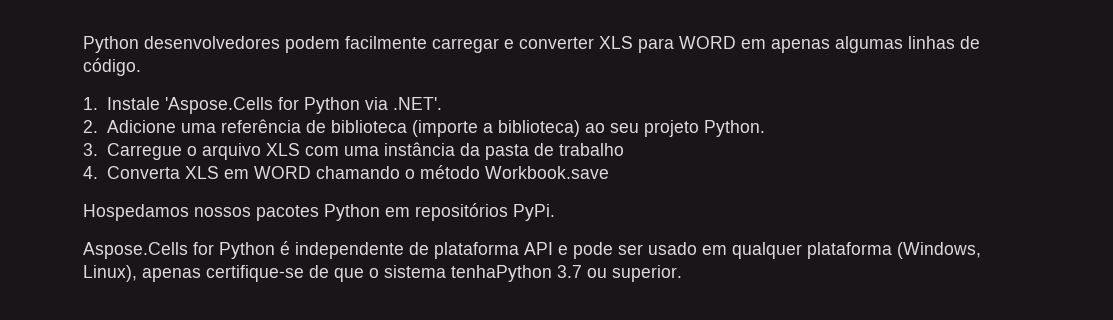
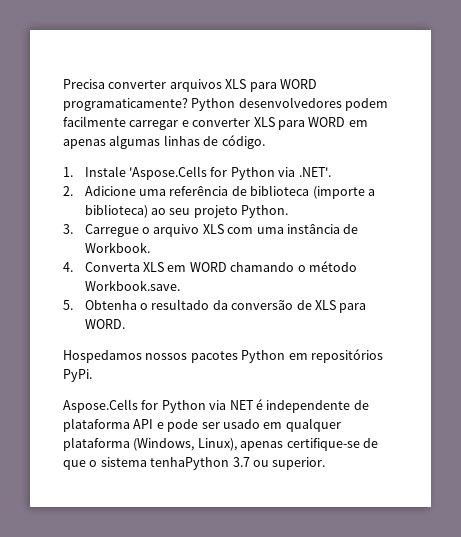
(83, 44) none -> [63,79,317,92] [63,98,188,111] Precisa converter arquivos XLS para WORD programaticamente?
[459,143,624,160] da pasta de trabalho -> [343,224,359,234] [84,242,150,253] de Workbook.
[484,166,609,179] Workbook.save -> [84,280,180,291] [63,299,367,313] [84,319,125,329] Workbook.save. // 5. Obtenha o resultado da conversão de XLS para WORD.
(275, 250) none -> [209,400,254,410] via NET

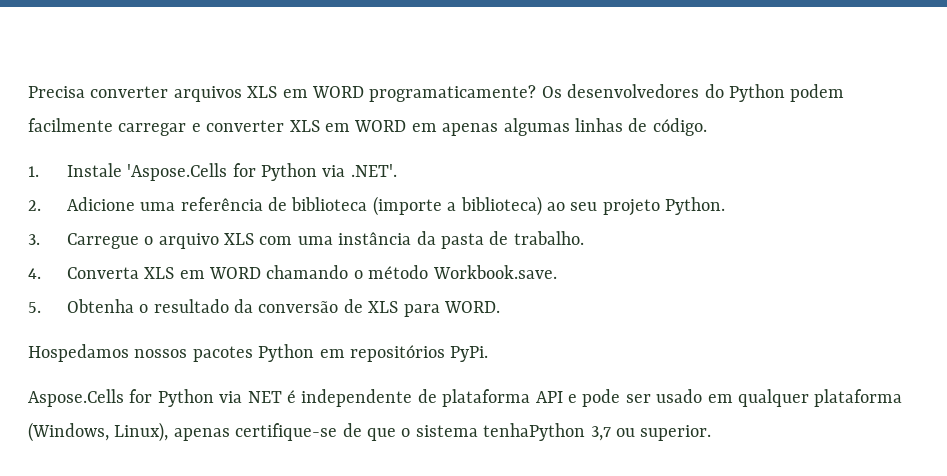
[249,82,277,92] para -> [282,89,308,98] em
[191,97,342,111] Python desenvolvedores -> [541,84,785,102] Os desenvolvedores do Python
[277,120,305,130] para -> [325,123,350,132] em
[343,224,359,234] [84,242,150,253] de Workbook. -> [416,231,584,249] da pasta de trabalho.
[232,457,250,467] 3.7 -> [590,426,611,441] 3,7

